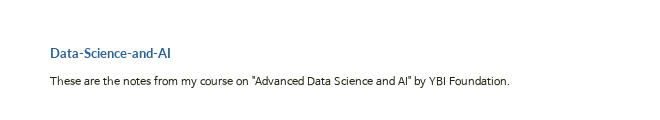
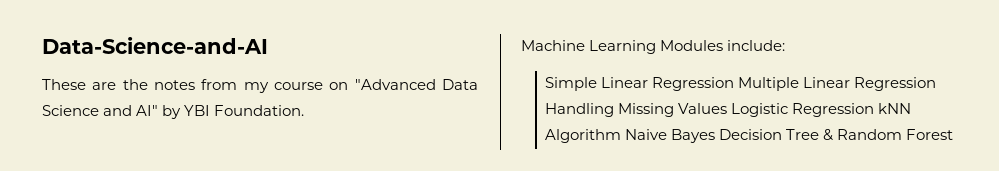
(510, 81) none -> [521,40,786,54] [545,77,937,91] [545,103,912,117] [545,129,954,143] // Machine Learning Modules include: // Simple Linear Regression Multiple Linear Regression Handling Missing Values Logistic Regression kNN Algorithm Naive Bayes Decision Tree & Random Forest

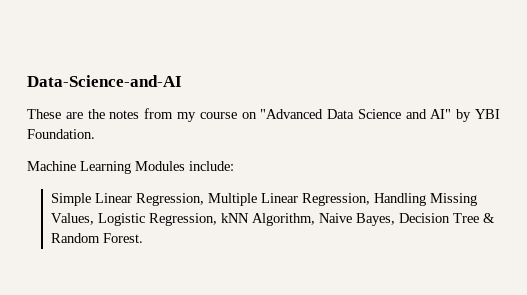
[652,77,735,91] Regression -> [136,193,205,206] Regression,
[854,77,937,91] Regression -> [302,193,371,206] Regression,
[678,103,912,117] [545,129,716,143] Values Logistic Regression kNN Algorithm Naive Bayes -> [51,213,396,226] Values, Logistic Regression, kNN Algorithm, Naive Bayes,
[906,129,954,140] Forest -> [103,233,144,243] Forest.

